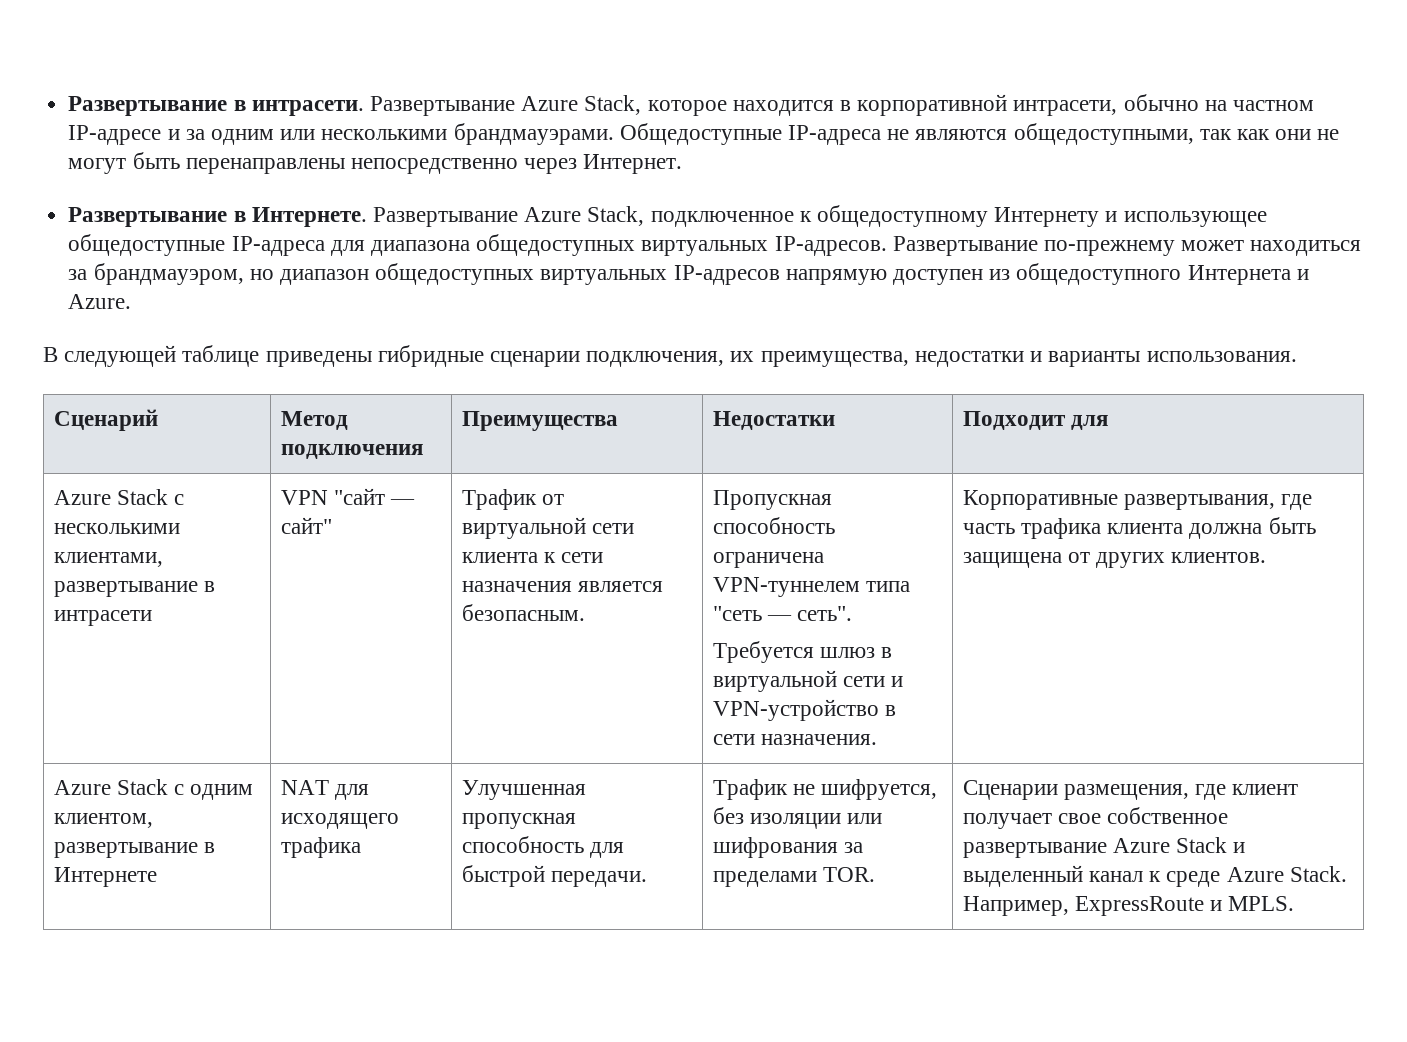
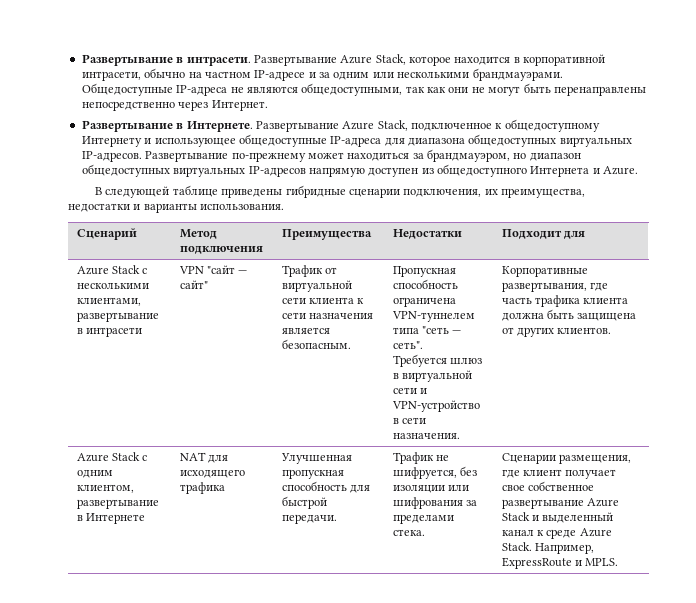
[823,867,876,882] TOR. -> [392,529,425,536] стека.

